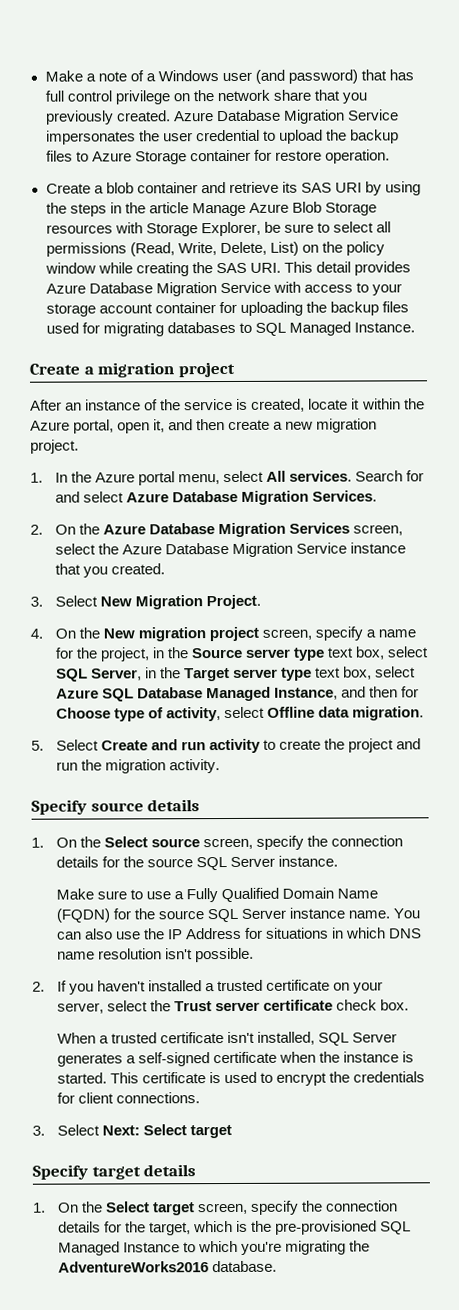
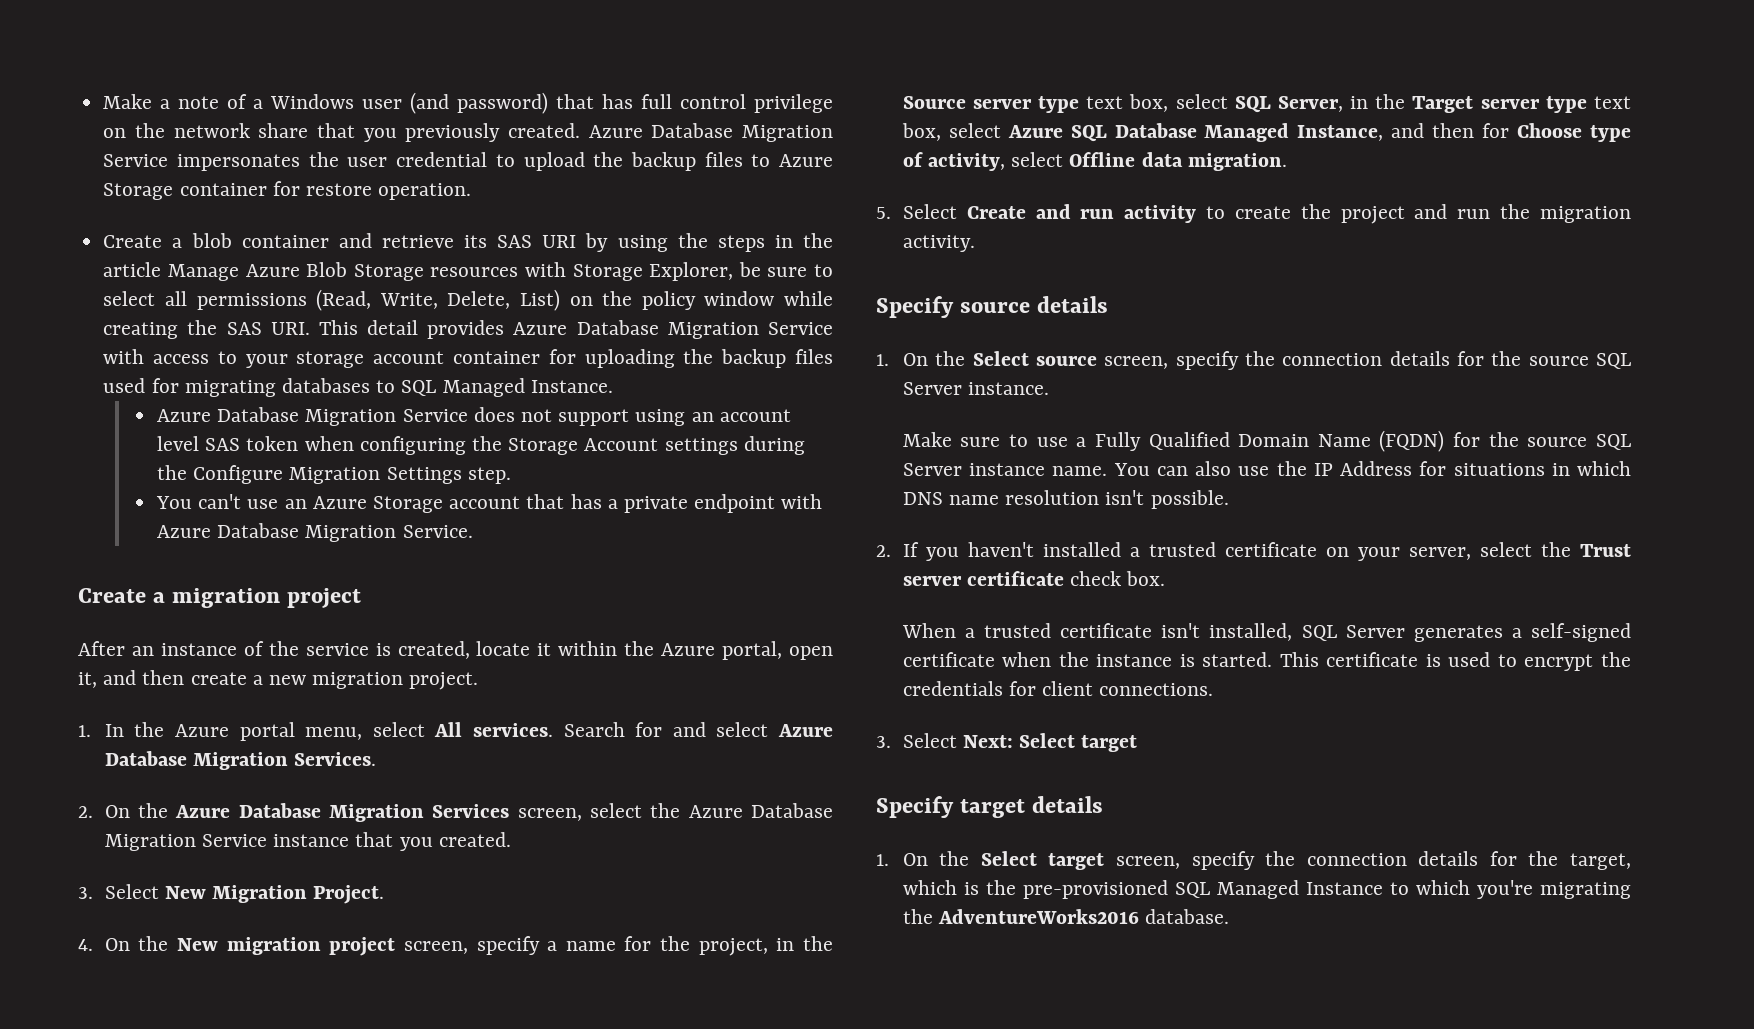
(415, 327) none -> [156,407,791,426] [156,436,805,455] [156,465,511,484] [155,494,823,513] [156,523,473,542] // Azure Database Migration Service does not support using an account level SAS token when configuring the Storage Account settings during the Configure Migration Settings step. // You can't use an Azure Storage account that has a private endpoint with Azure Database Migration Service.

